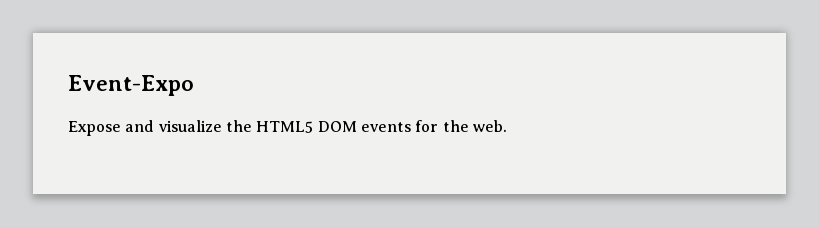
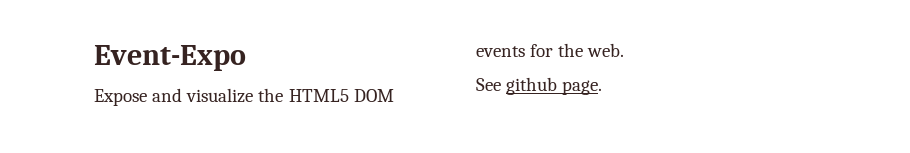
(507, 126) none -> [476,77,603,95] // See github page.

